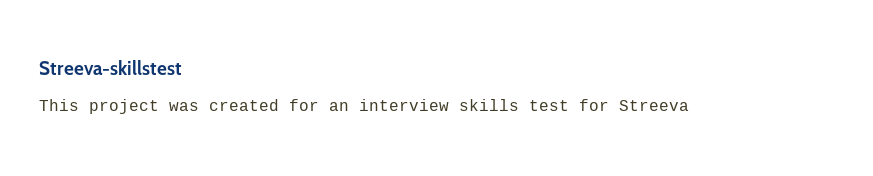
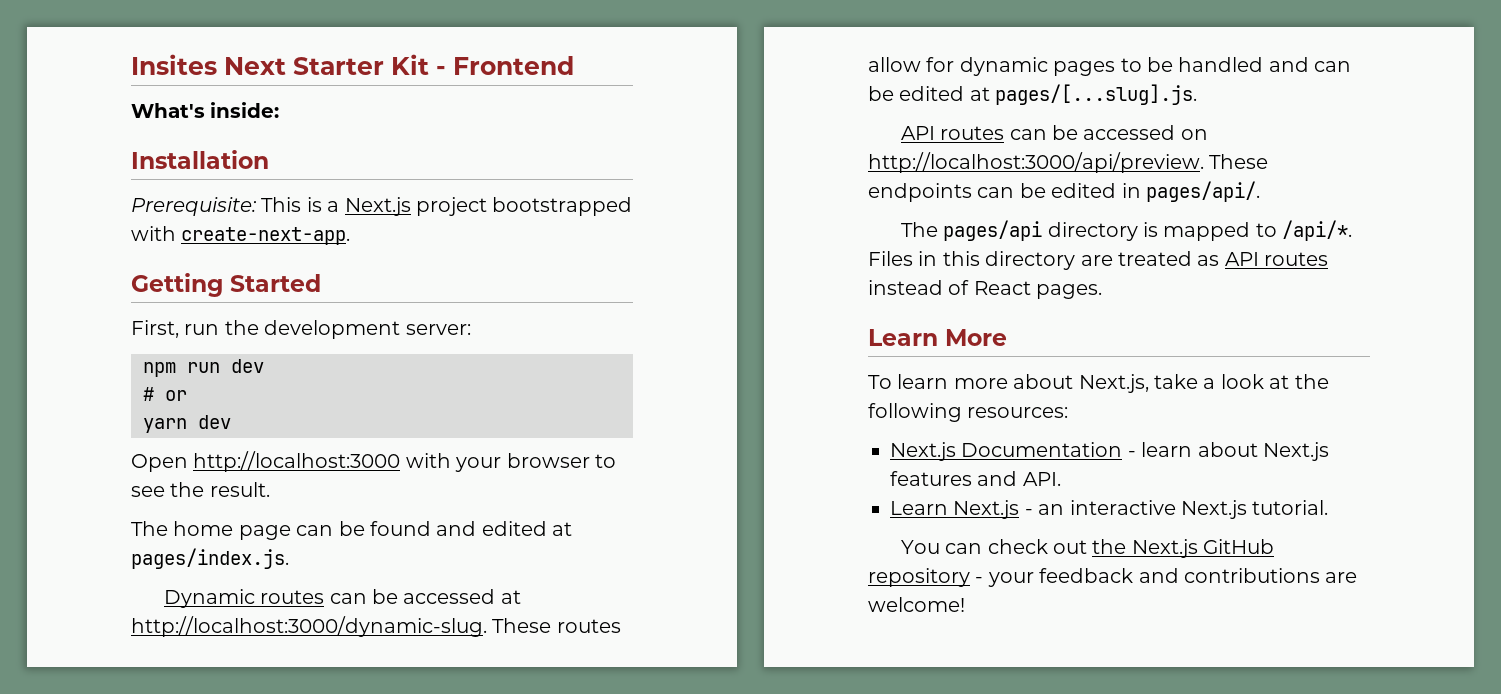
[39,60,182,75] [39,99,689,114] Streeva-skillstest // This project was created for an interview skills test for Streeva -> [131,54,574,75] [131,102,280,118] [131,150,269,169] [131,197,633,216] [131,226,351,245] [131,273,321,297] [131,320,471,339] [143,359,264,377] [143,387,187,401] [143,415,231,433] [131,451,616,472] [131,482,270,497] [131,521,573,540] [131,548,289,569] [163,589,521,608] [131,616,621,637] [868,57,1352,76] [868,84,1198,105] [900,125,1208,140] [868,152,1269,173] [868,181,1260,202] [900,220,1353,241] [868,251,1329,270] [868,280,1103,299] [868,329,1007,346] [868,374,1329,393] [868,403,1069,422] [890,442,1329,461] [890,471,1061,486] [890,500,1329,519] [900,539,1275,558] [868,568,1358,587] [868,597,965,612] Insites Next Starter Kit - Frontend // What's inside: // Installation // Prerequisite: This is a Next.js project bootstrapped with create-next-app. // Getting Started // First, run the development server: // npm run dev // # or // yarn dev // Open http://localhost:3000 with your browser to see the result. // The home page can be found and edited at pages/index.js. // Dynamic routes can be accessed at http://localhost:3000/dynamic-slug. These routes allow for dynamic pages to be handled and can be edited at pages/[...slug].js. // API routes can be accessed on http://localhost:3000/api/preview. These endpoints can be edited in pages/api/. // The pages/api directory is mapped to /api/*. Files in this directory are treated as API routes instead of React pages. // Learn More // To learn more about Next.js, take a look at the following resources: // Next.js Documentation - learn about Next.js features and API. // Learn Next.js - an interactive Next.js tutorial. // You can check out the Next.js GitHub repository - your feedback and contributions are welcome!

